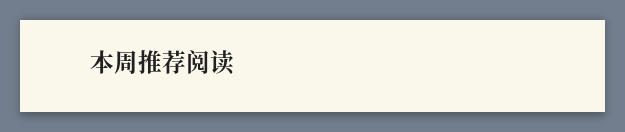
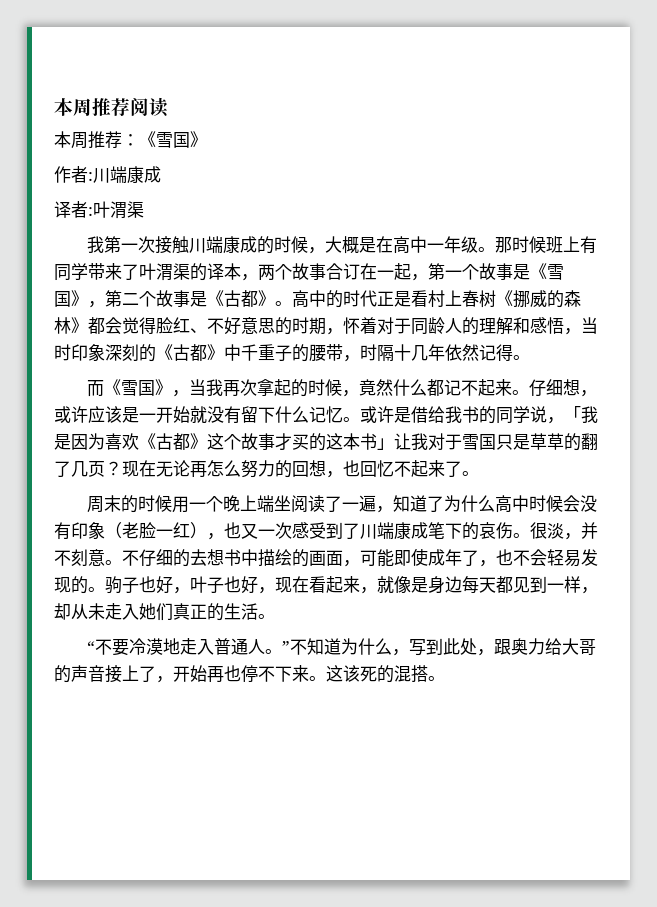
(235, 62) none -> [54,131,207,149] [54,166,161,184] [54,201,144,219] [86,236,597,254] [54,263,564,281] [54,290,581,308] [54,317,598,335] [54,344,530,362] [86,379,597,397] [54,406,598,424] [54,433,598,451] [54,460,479,478] [86,495,597,513] [54,522,598,540] [54,548,598,567] [54,576,598,594] [54,603,275,621] [86,638,596,656] [54,665,445,683] // 本周推荐：《雪国》 // 作者:川端康成 // 译者:叶渭渠 // 我第一次接触川端康成的时候，大概是在高中一年级。那时候班上有同学带来了叶渭渠的译本，两个故事合订在一起，第一个故事是《雪国》，第二个故事是《古都》。高中的时代正是看村上春树《挪威的森林》都会觉得脸红、不好意思的时期，怀着对于同龄人的理解和感悟，当时印象深刻的《古都》中千重子的腰带，时隔十几年依然记得。 // 而《雪国》，当我再次拿起的时候，竟然什么都记不起来。仔细想，或许应该是一开始就没有留下什么记忆。或许是借给我书的同学说，「我是因为喜欢《古都》这个故事才买的这本书」让我对于雪国只是草草的翻了几页？现在无论再怎么努力的回想，也回忆不起来了。 // 周末的时候用一个晚上端坐阅读了一遍，知道了为什么高中时候会没有印象（老脸一红），也又一次感受到了川端康成笔下的哀伤。很淡，并不刻意。不仔细的去想书中描绘的画面，可能即使成年了，也不会轻易发现的。驹子也好，叶子也好，现在看起来，就像是身边每天都见到一样，却从未走入她们真正的生活。 // “不要冷漠地走入普通人。”不知道为什么，写到此处，跟奥力给大哥的声音接上了，开始再也停不下来。这该死的混搭。

